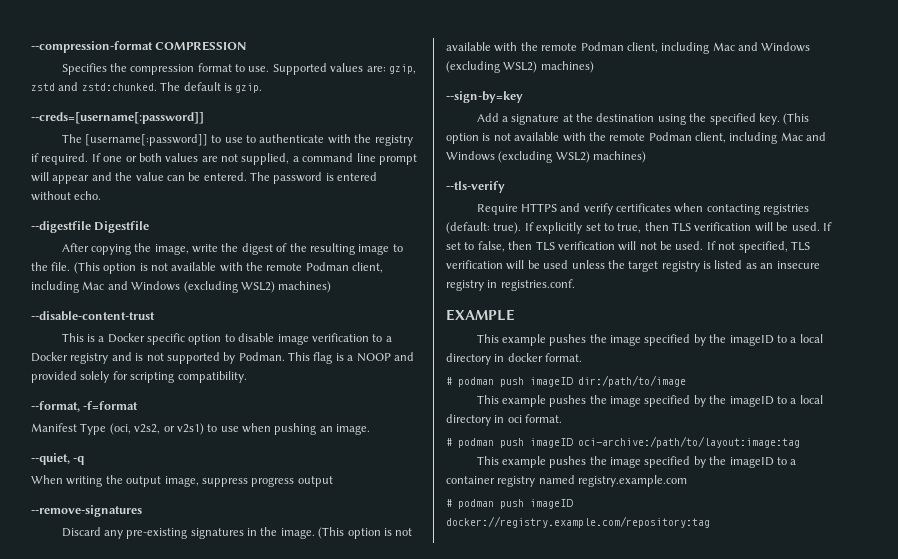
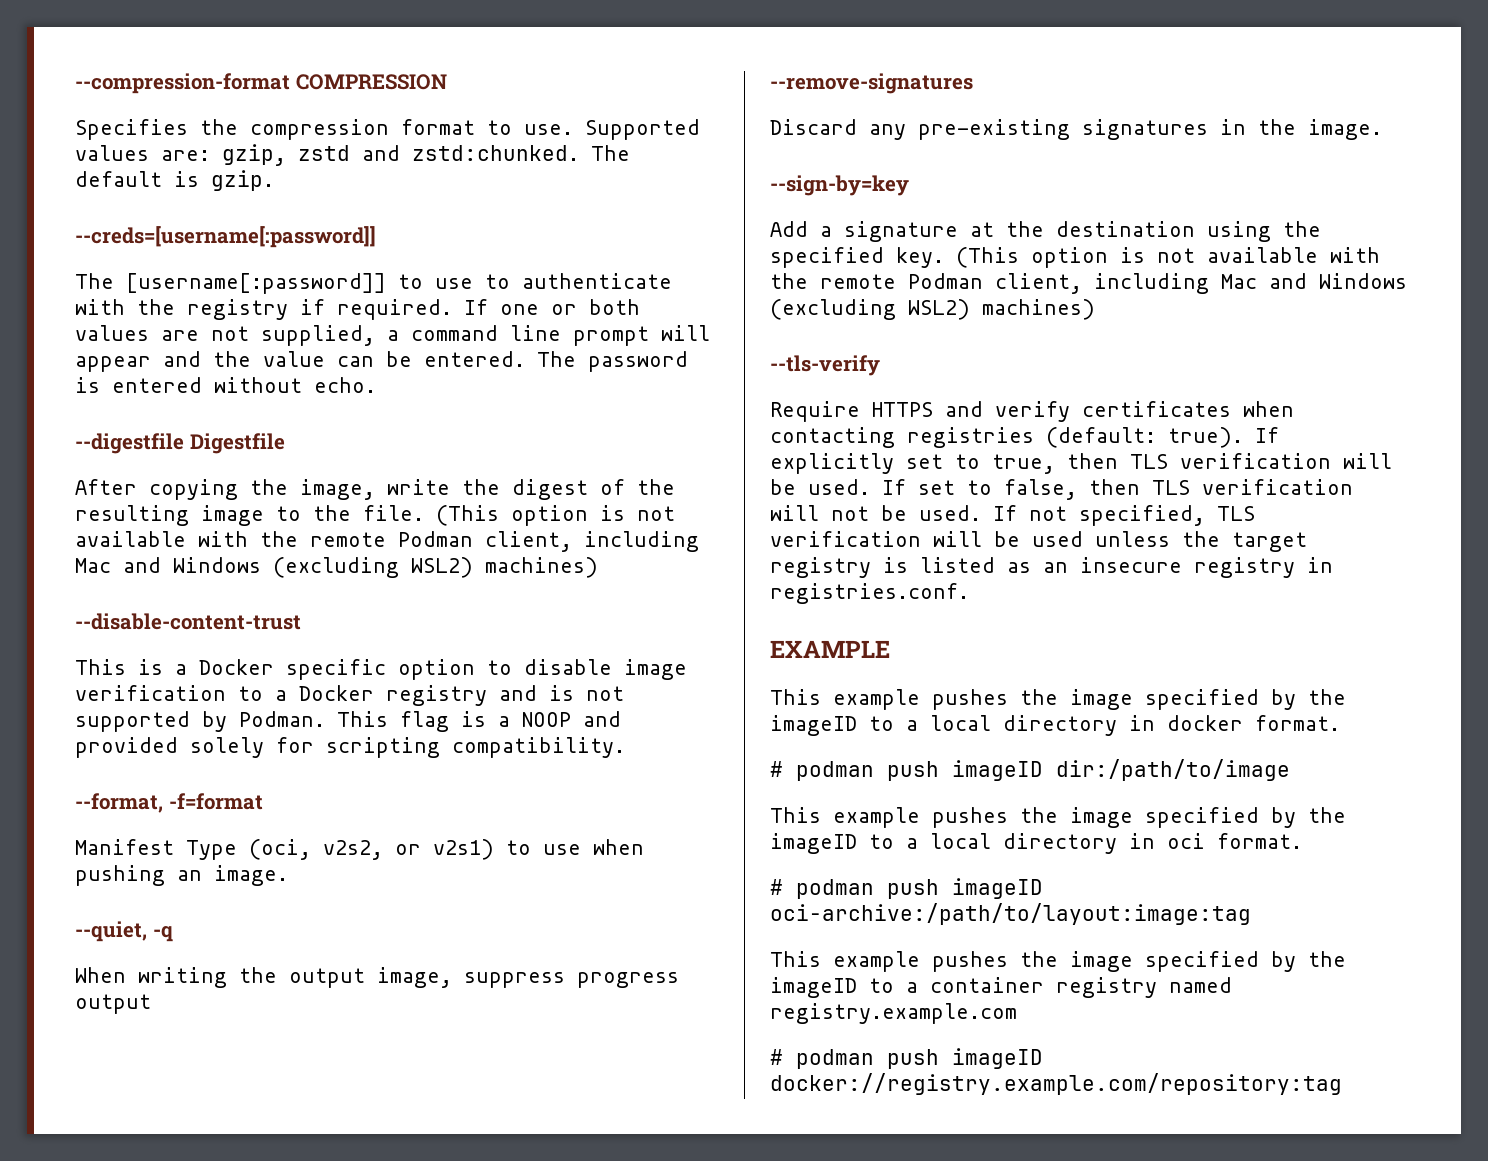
[318,527,413,539] [446,42,811,54] [446,61,594,73] (This option is not available with the remote Podman client, including Mac and Windows (excluding WSL2) machines) -> (1382, 129) none

